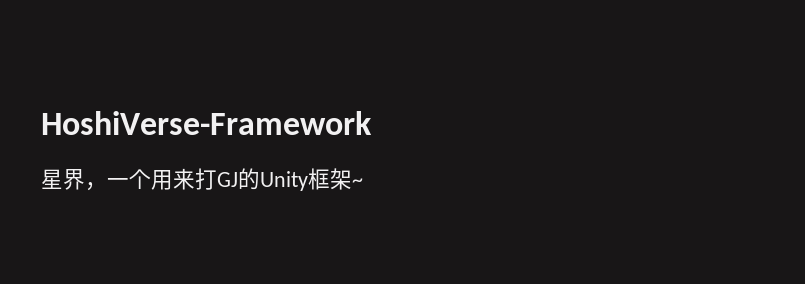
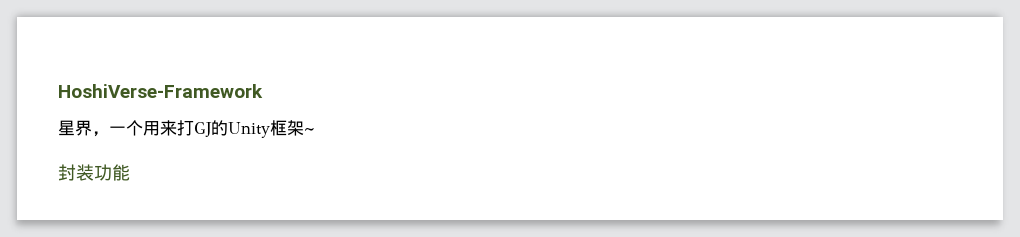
(363, 182) none -> [58,164,130,181] // 封装功能

